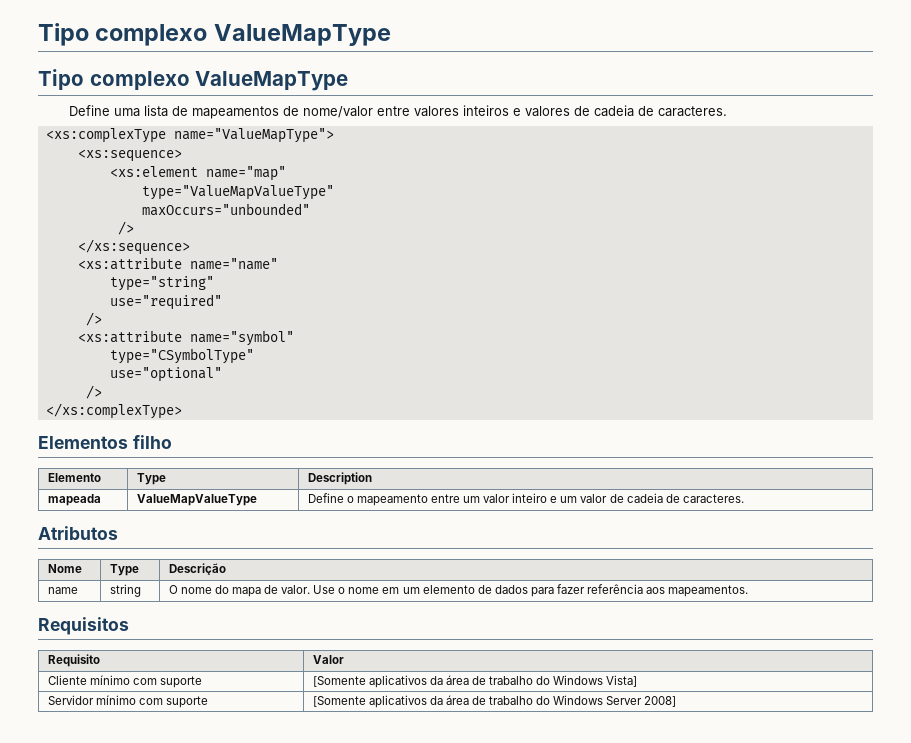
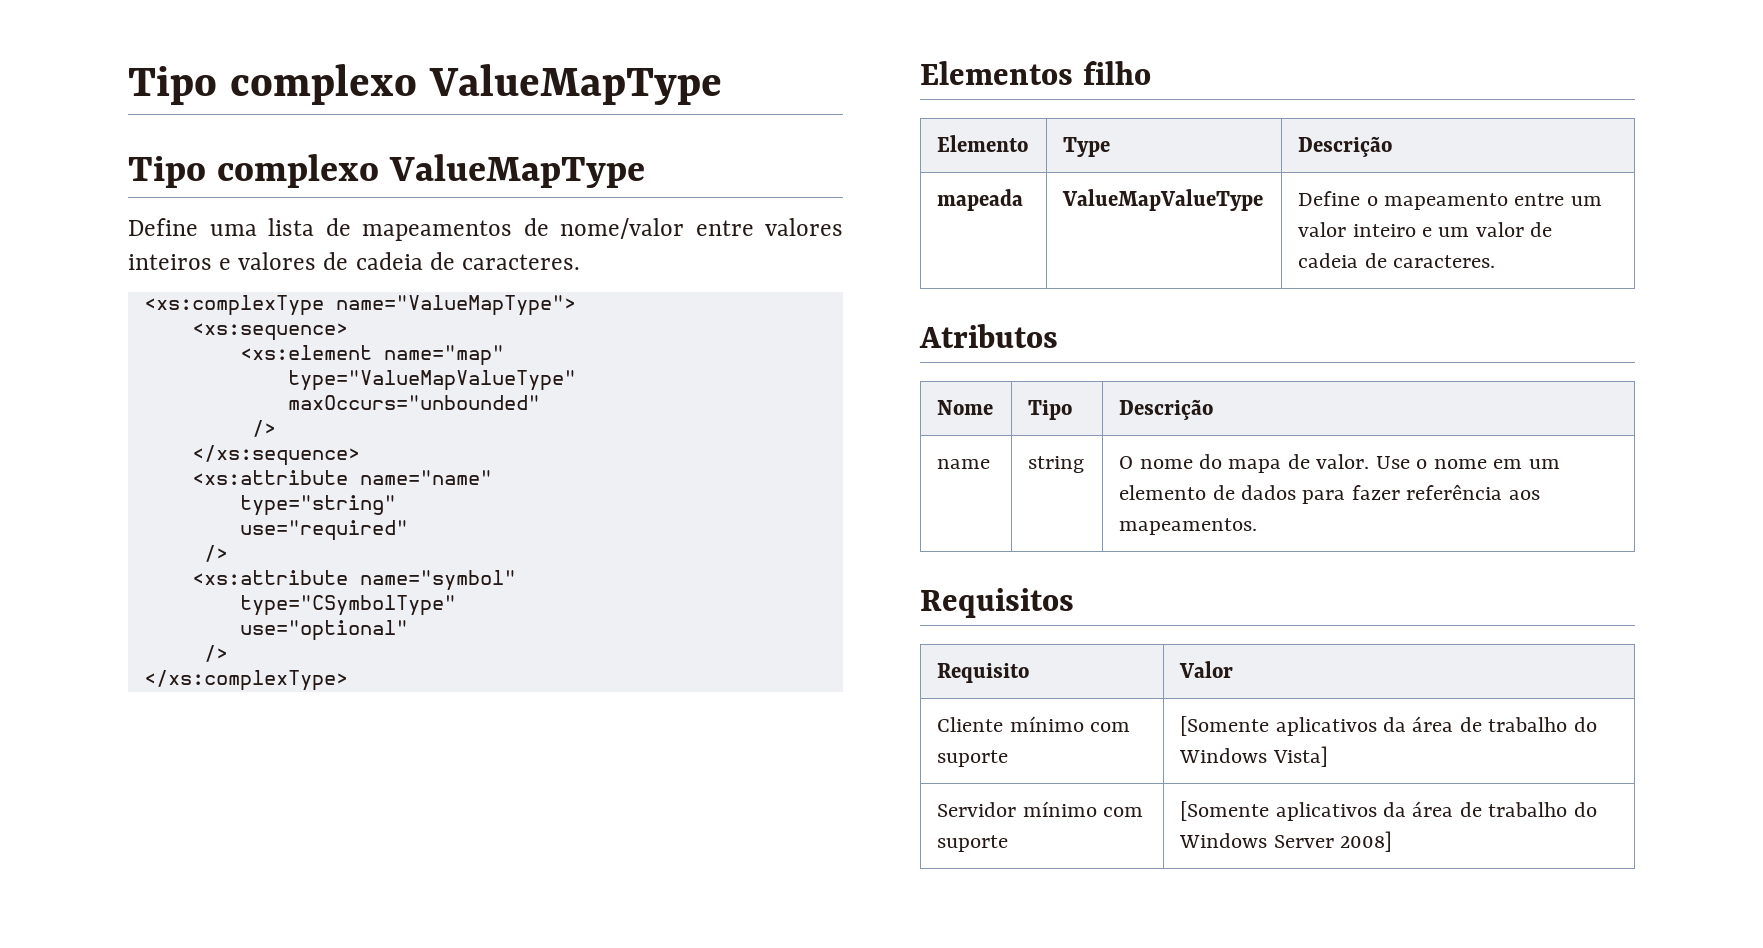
[307,472,372,485] Description -> [1298,136,1393,157] Descrição
[109,564,139,576] Type -> [1028,400,1073,420] Tipo

